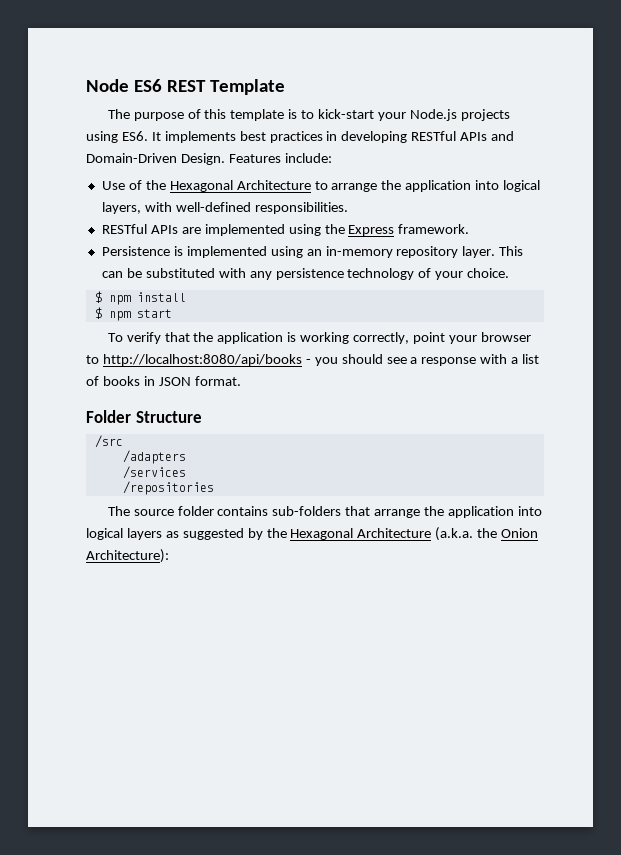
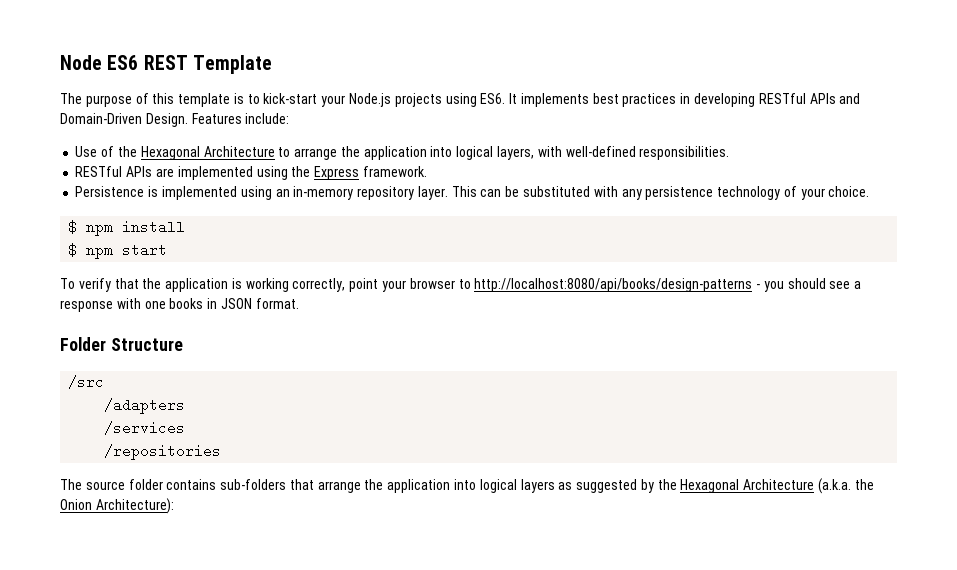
[102,354,302,366] http://localhost:8080/api/books -> [474,278,753,292] http://localhost:8080/api/books/design-patterns
[511,354,540,364] [86,376,99,386] a list of -> [144,301,166,309] one

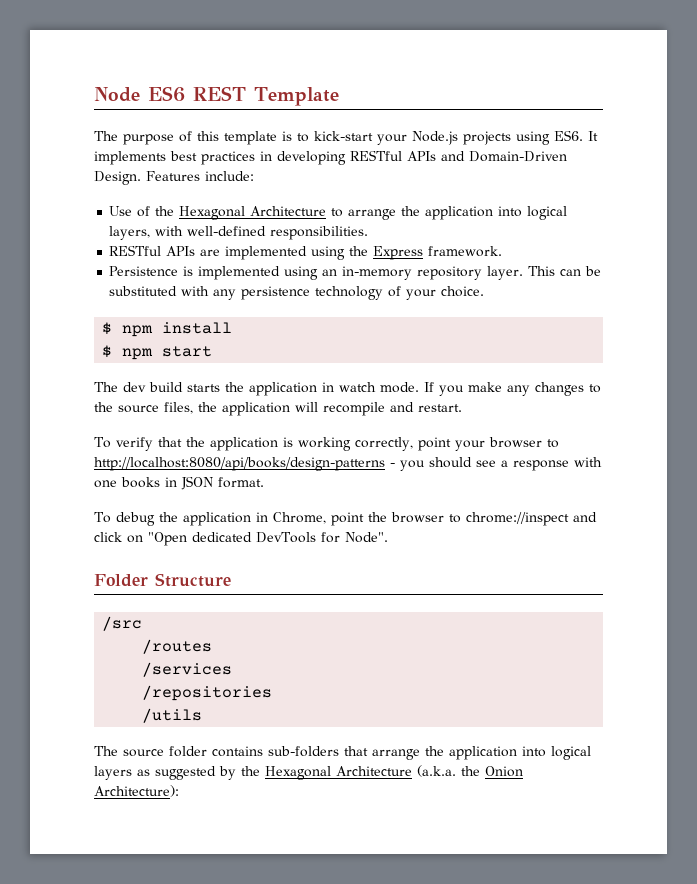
(168, 250) none -> [94,382,601,396] [94,402,462,416] // The dev build starts the application in watch mode. If you make any changes to the source files, the application will recompile and restart.
(299, 303) none -> [94,512,597,526] [94,532,388,546] // To debug the application in Chrome, point the browser to chrome://inspect and click on "Open dedicated DevTools for Node".
[104,398,186,414] /adapters -> [142,639,213,654] /routes
(222, 452) none -> [142,708,203,723] // /utils

